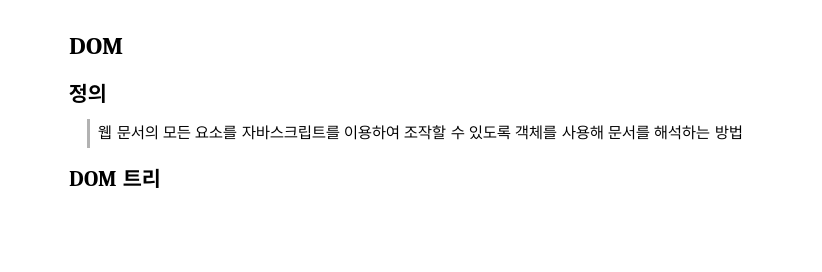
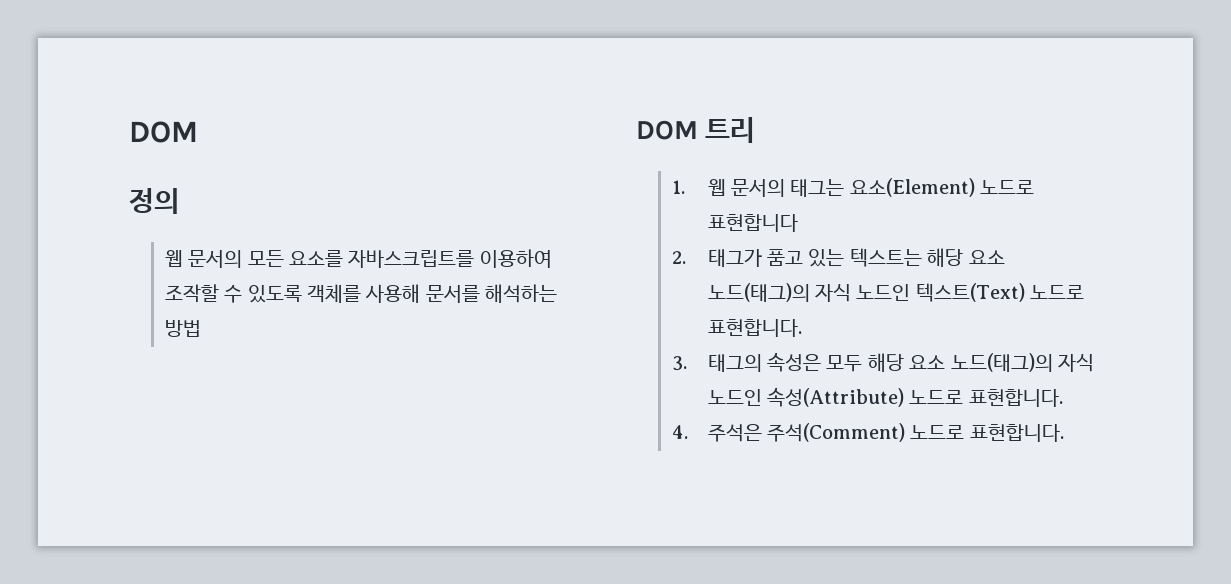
(161, 178) none -> [671,178,1035,197] [707,214,798,232] [671,248,1005,267] [707,283,1085,302] [707,319,802,337] [671,352,1095,372] [707,387,1063,407] [671,423,1064,442] // 1. 웹 문서의 태그는 요소(Element) 노드로 표현합니다 // 2. 태그가 품고 있는 텍스트는 해당 요소 노드(태그)의 자식 노드인 텍스트(Text) 노드로 표현합니다. // 3. 태그의 속성은 모두 해당 요소 노드(태그)의 자식 노드인 속성(Attribute) 노드로 표현합니다. // 4. 주석은 주석(Comment) 노드로 표현합니다.

